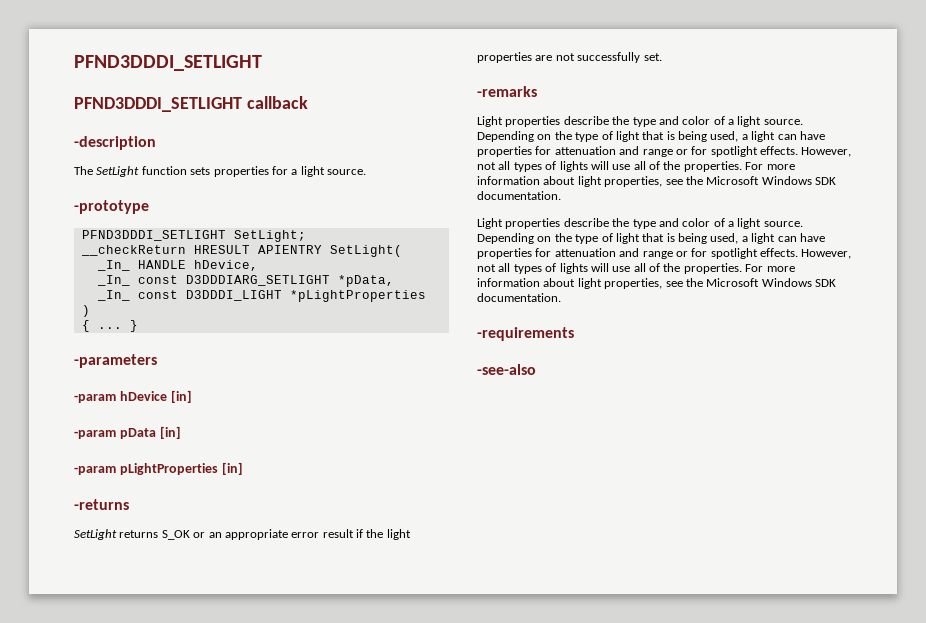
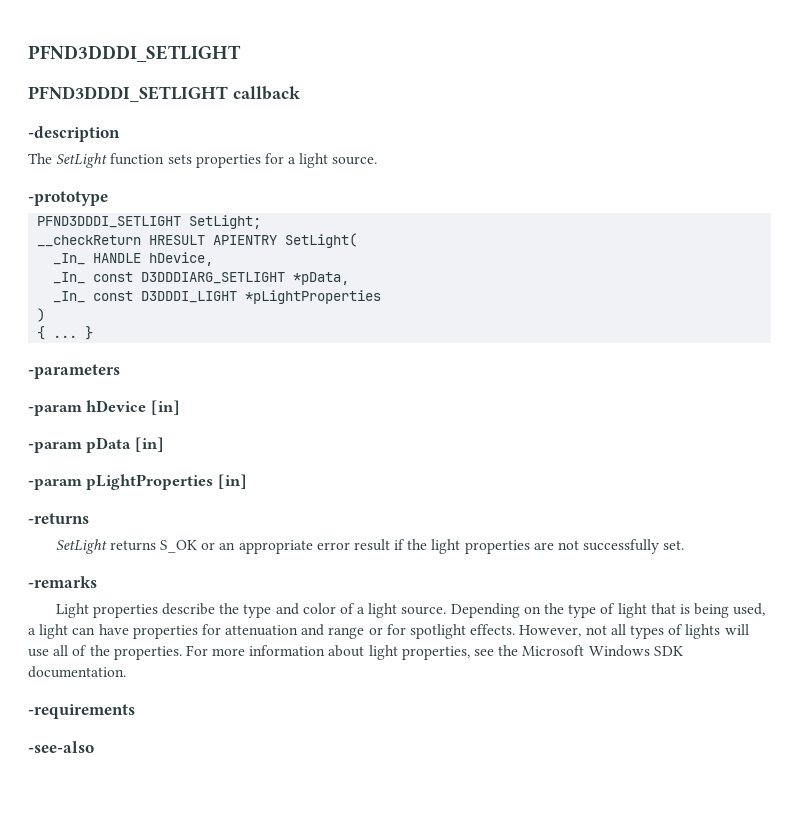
[477,218,803,229] [477,233,825,244] [477,248,852,259] [477,263,795,274] [477,278,836,289] [477,293,561,302] // Light properties describe the type and color of a light source. Depending on the type of light that is being used, a light can have properties for attenuation and range or for spotlight effects. However, not all types of lights will use all of the properties. For more information about light properties, see the Microsoft Windows SDK documentation. -> (126, 672) none

